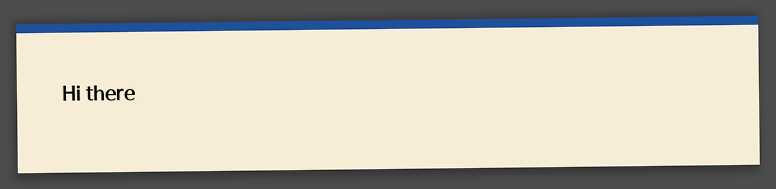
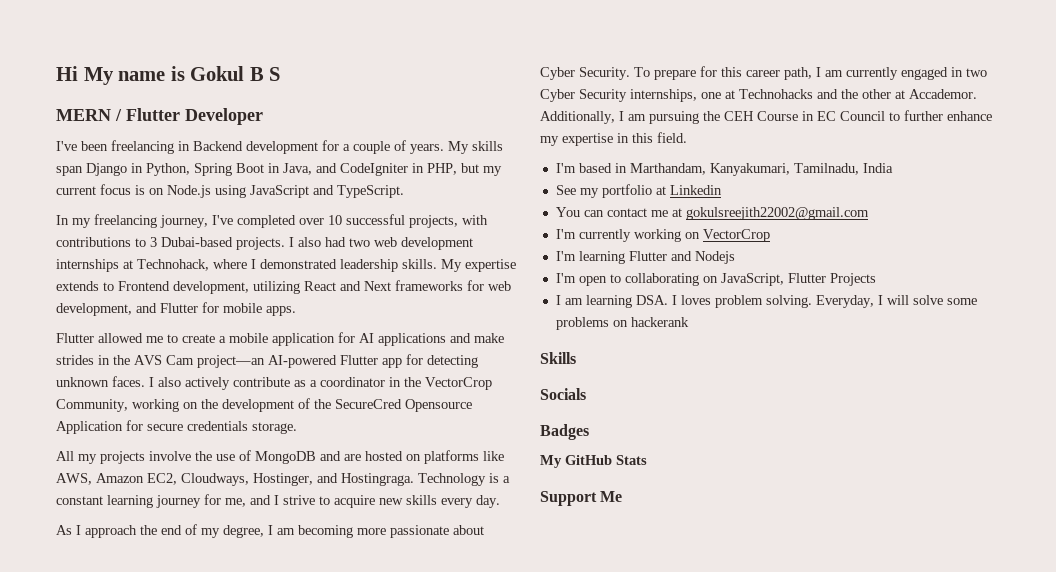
[85,84,137,102] there -> [83,66,281,85] [56,108,263,125] [56,140,503,154] [56,163,502,176] [56,184,404,198] [56,214,488,228] [56,237,473,250] [56,259,516,272] [56,280,511,294] [56,302,296,316] [56,332,504,346] [56,354,478,368] [56,376,492,390] [56,398,472,412] [56,420,297,434] [56,450,504,464] [56,473,510,486] [56,494,500,508] [56,524,484,538] [540,66,987,80] [540,89,977,102] [540,110,992,124] [540,132,687,146] [555,163,893,176] [555,184,722,198] [555,207,869,220] [555,229,770,242] [555,251,735,264] [555,273,876,286] [555,295,977,308] [555,317,689,330] [540,352,576,364] [540,388,586,400] [540,424,589,440] [540,455,647,468] [540,491,623,506] My name is Gokul B S // MERN / Flutter Developer // I've been freelancing in Backend development for a couple of years. My skills span Django in Python, Spring Boot in Java, and CodeIgniter in PHP, but my current focus is on Node.js using JavaScript and TypeScript. // In my freelancing journey, I've completed over 10 successful projects, with contributions to 3 Dubai-based projects. I also had two web development internships at Technohack, where I demonstrated leadership skills. My expertise extends to Frontend development, utilizing React and Next frameworks for web development, and Flutter for mobile apps. // Flutter allowed me to create a mobile application for AI applications and make strides in the AVS Cam project—an AI-powered Flutter app for detecting unknown faces. I also actively contribute as a coordinator in the VectorCrop Community, working on the development of the SecureCred Opensource Application for secure credentials storage. // All my projects involve the use of MongoDB and are hosted on platforms like AWS, Amazon EC2, Cloudways, Hostinger, and Hostingraga. Technology is a constant learning journey for me, and I strive to acquire new skills every day. // As I approach the end of my degree, I am becoming more passionate about Cyber Security. To prepare for this career path, I am currently engaged in two Cyber Security internships, one at Technohacks and the other at Accademor. Additionally, I am pursuing the CEH Course in EC Council to further enhance my expertise in this field. // I'm based in Marthandam, Kanyakumari, Tamilnadu, India // See my portfolio at Linkedin // You can contact me at gokulsreejith22002@gmail.com // I'm currently working on VectorCrop // I'm learning Flutter and Nodejs // I'm open to collaborating on JavaScript, Flutter Projects // I am learning DSA. I loves problem solving. Everyday, I will solve some problems on hackerank // Skills // Socials // Badges // My GitHub Stats // Support Me

